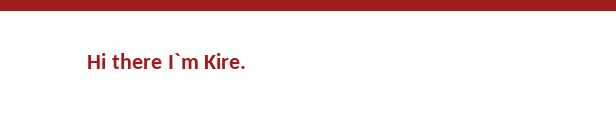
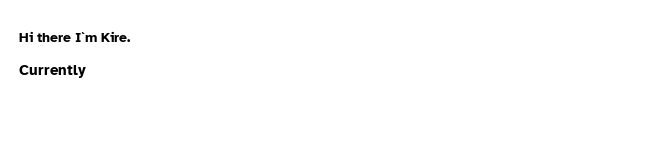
(247, 61) none -> [19,65,86,78] // Currently

